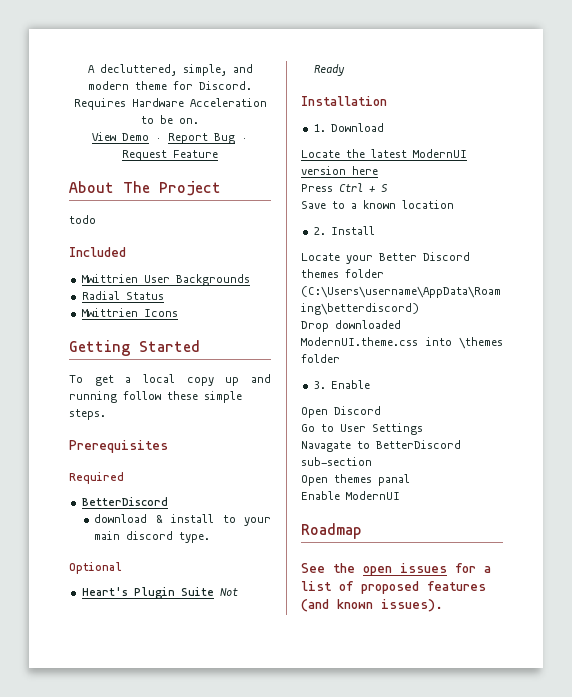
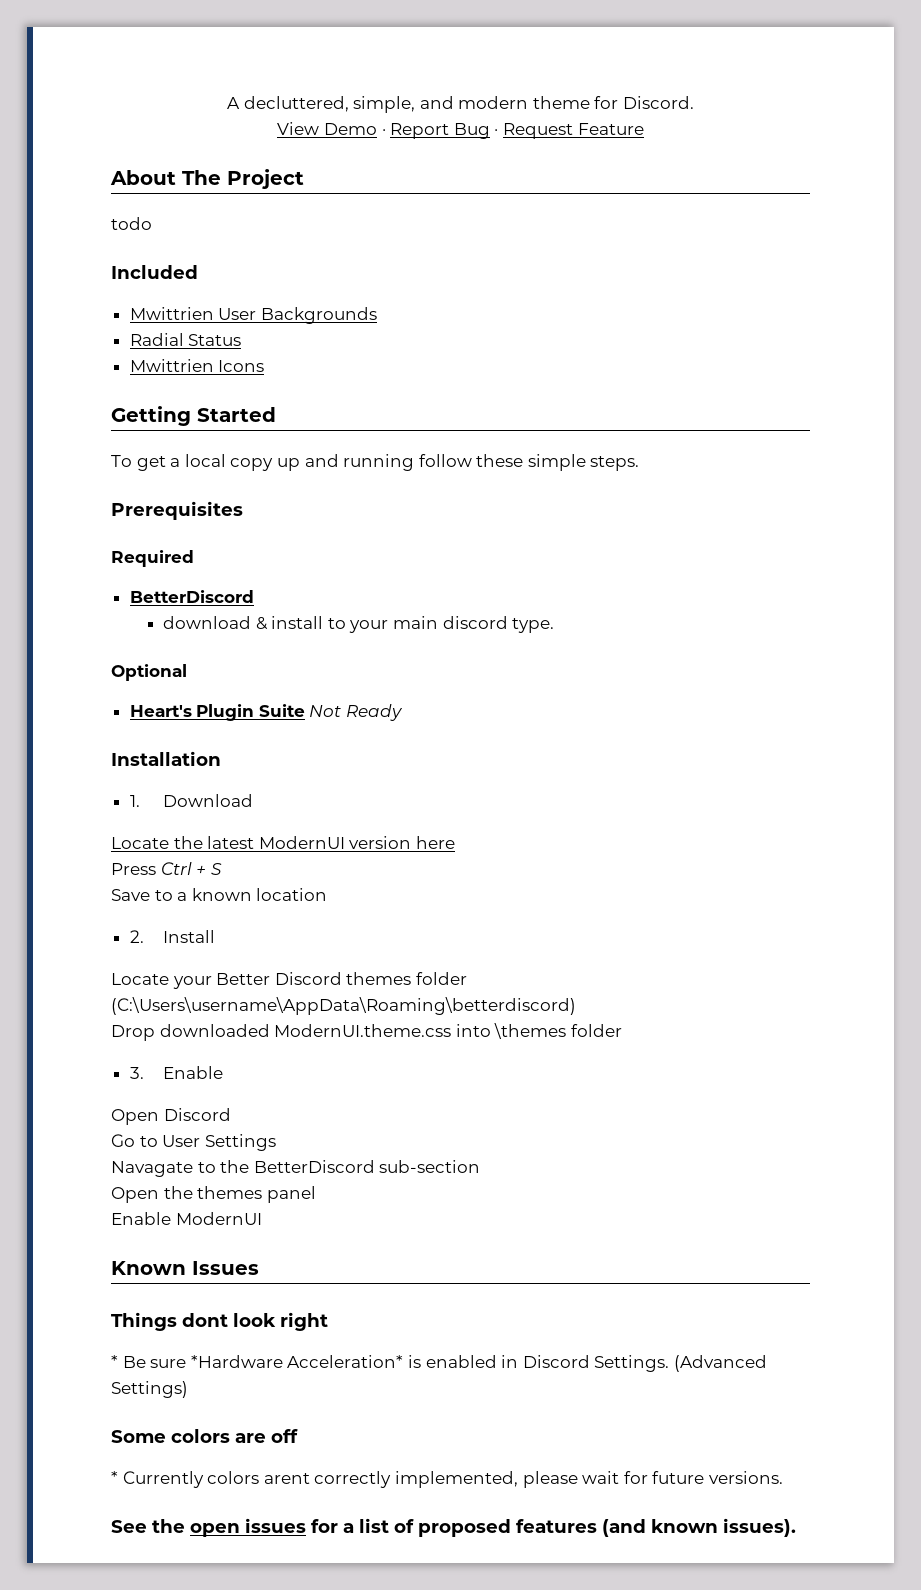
[73,98,267,110] [141,115,199,124] Requires Hardware Acceleration to be on. -> (695, 102) none
(370, 445) none -> [220,1160,250,1173] the
[334,474,410,486] themes panal -> [163,1186,316,1203] the themes panel
[301,523,362,539] Roadmap -> [111,1261,259,1275] [111,1312,328,1331] [111,1355,767,1372] [111,1381,188,1398] [111,1429,298,1443] [111,1471,783,1488] Known Issues // Things dont look right // * Be sure *Hardware Acceleration* is enabled in Discord Settings. (Advanced Settings) // Some colors are off // * Currently colors arent correctly implemented, please wait for future versions.

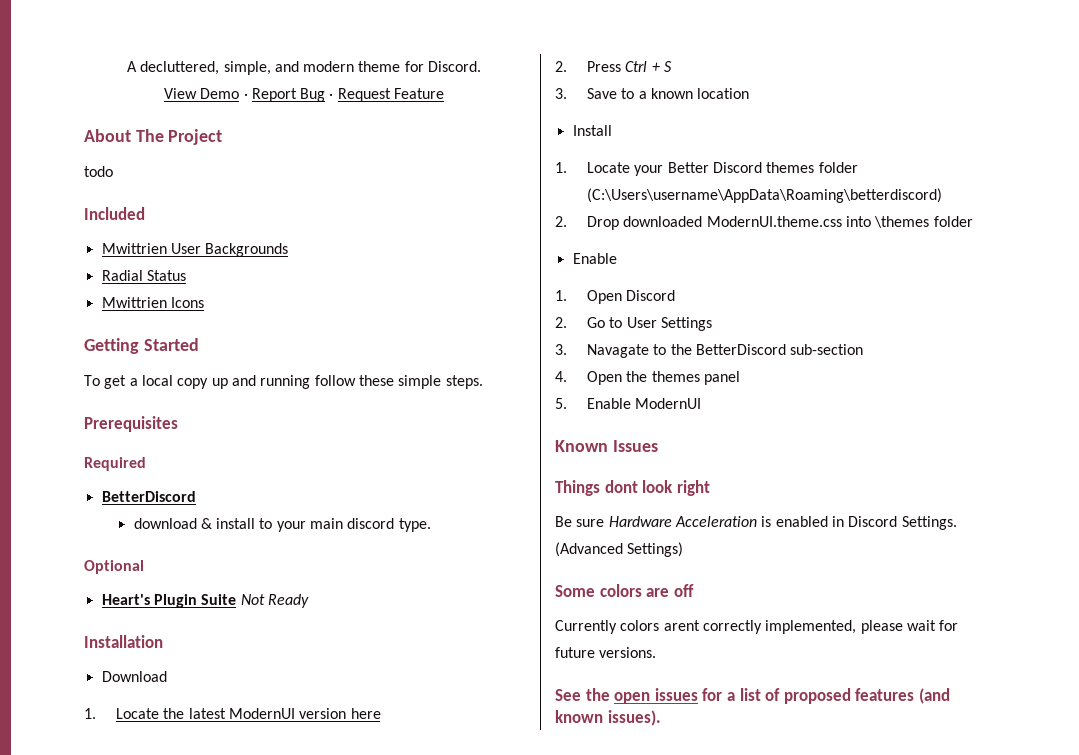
[129,795,140,807] 1. -> (163, 641) none
(254, 800) none -> [84,708,96,719] 1.
(455, 842) none -> [555,61,567,72] 2.
(222, 869) none -> [555,88,567,99] 3.
[129,930,144,943] 2. -> (750, 93) none
(216, 936) none -> [555,162,567,173] 1.
(576, 1006) none -> [555,216,567,227] 2.
[129,1067,144,1079] 3. -> (973, 221) none
(224, 1072) none -> [555,290,567,301] 1.
(231, 1114) none -> [555,317,567,328] 2.
(276, 1142) none -> [555,344,567,355] 3.
(481, 1166) none -> [555,371,567,382] 4.
(316, 1194) none -> [555,398,567,409] 5.
[111,1355,118,1368] * -> (710, 488) none
[190,1355,404,1368] *Hardware Acceleration* -> [608,516,757,527] Hardware Acceleration
[111,1471,118,1484] * -> (694, 590) none

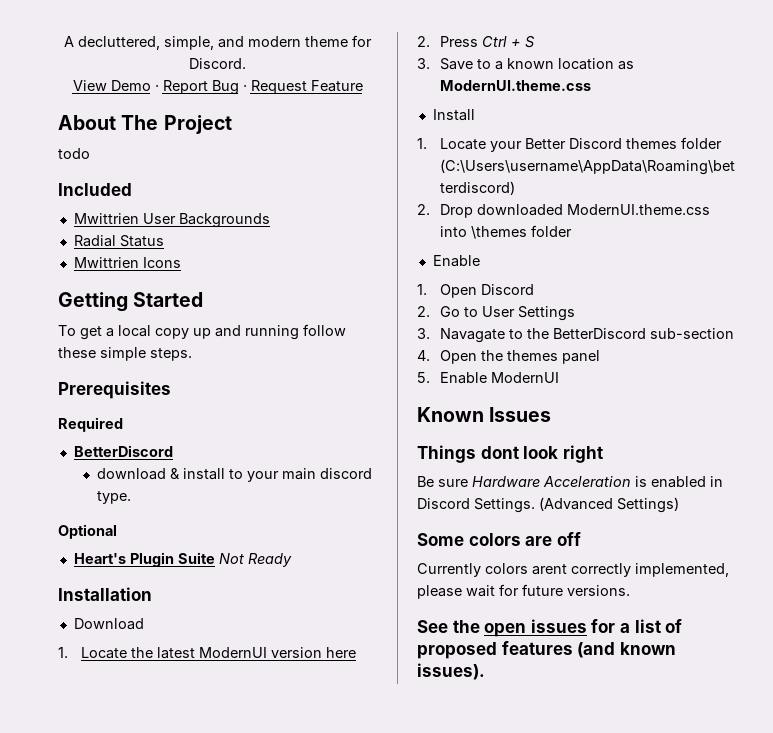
(750, 93) none -> [617,61,634,70] [439,80,591,91] as ModernUI.theme.css

